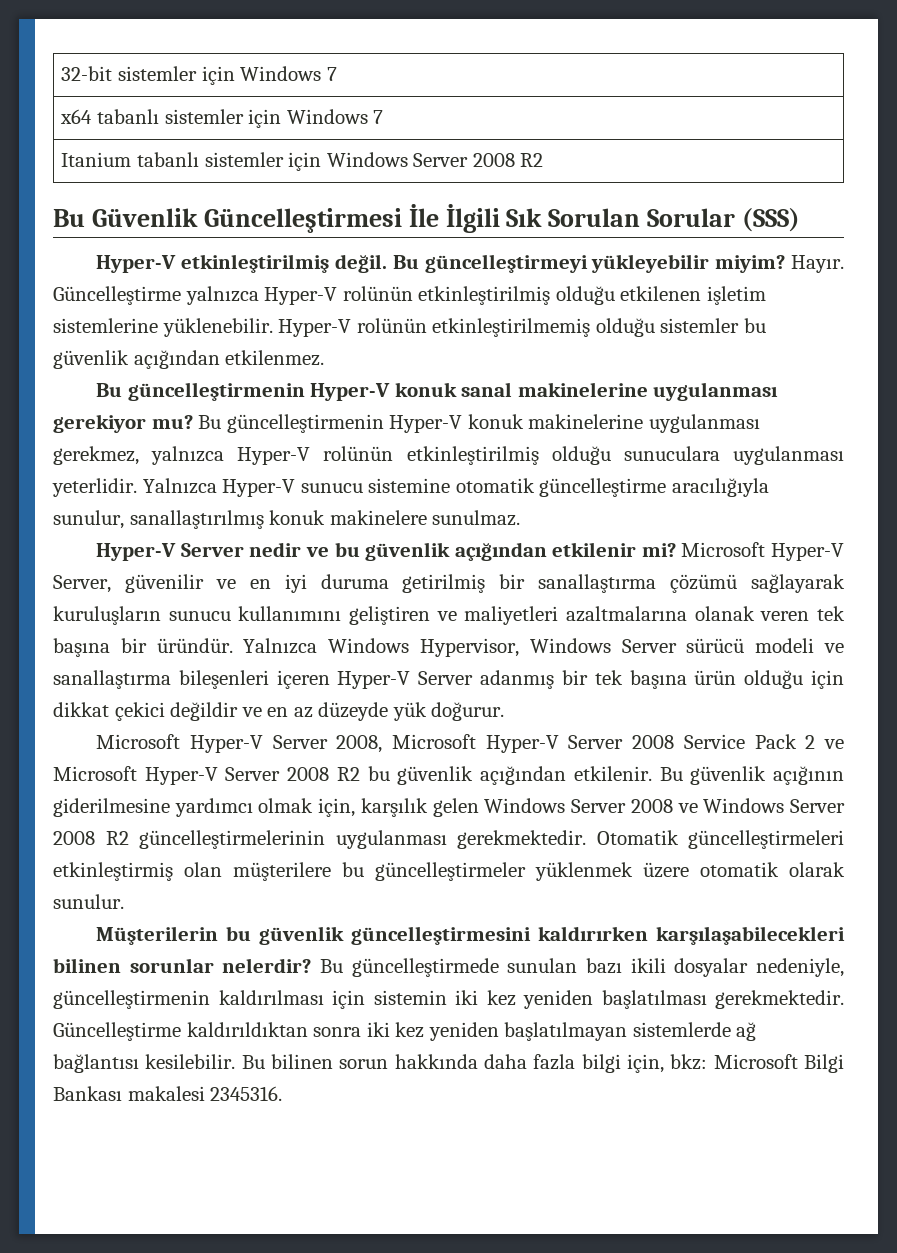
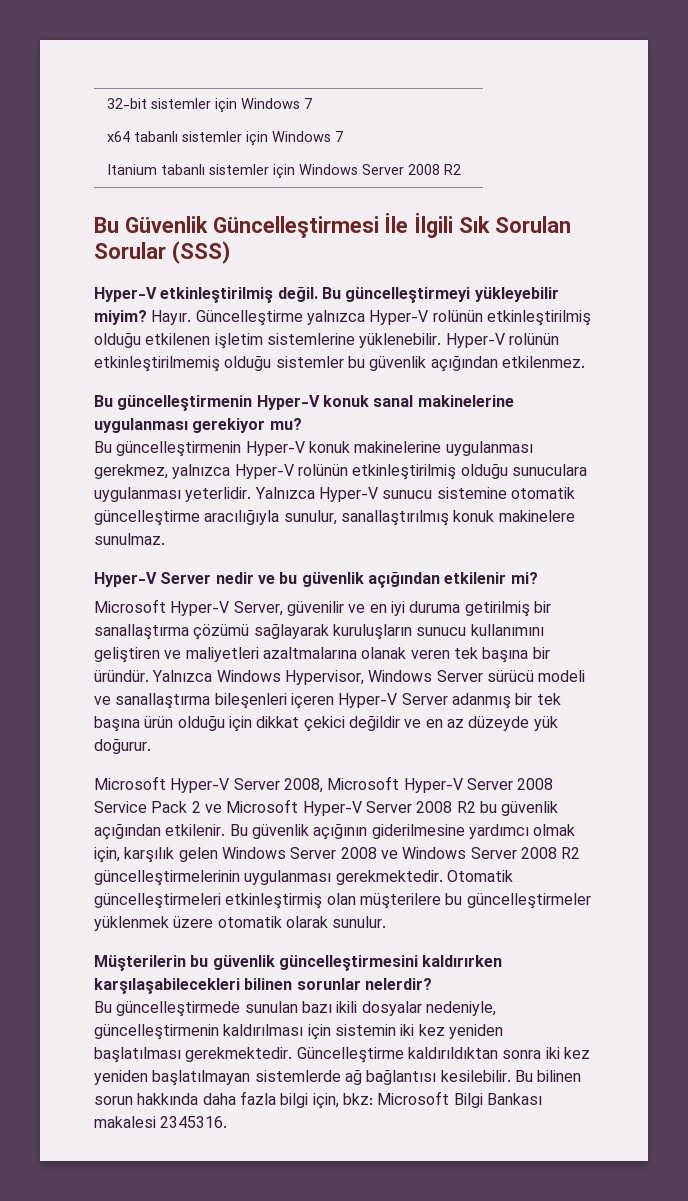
(193, 422) none -> (302, 424) //
(676, 550) none -> (538, 578) //
(312, 965) none -> (432, 984) //

